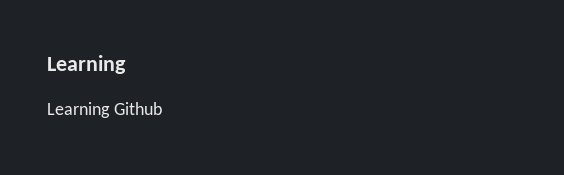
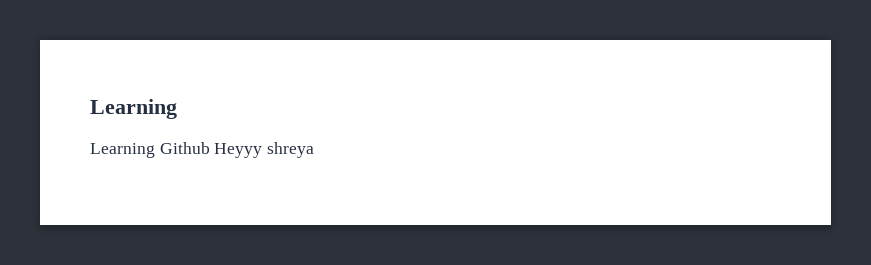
(162, 108) none -> [214,142,315,158] Heyyy shreya

